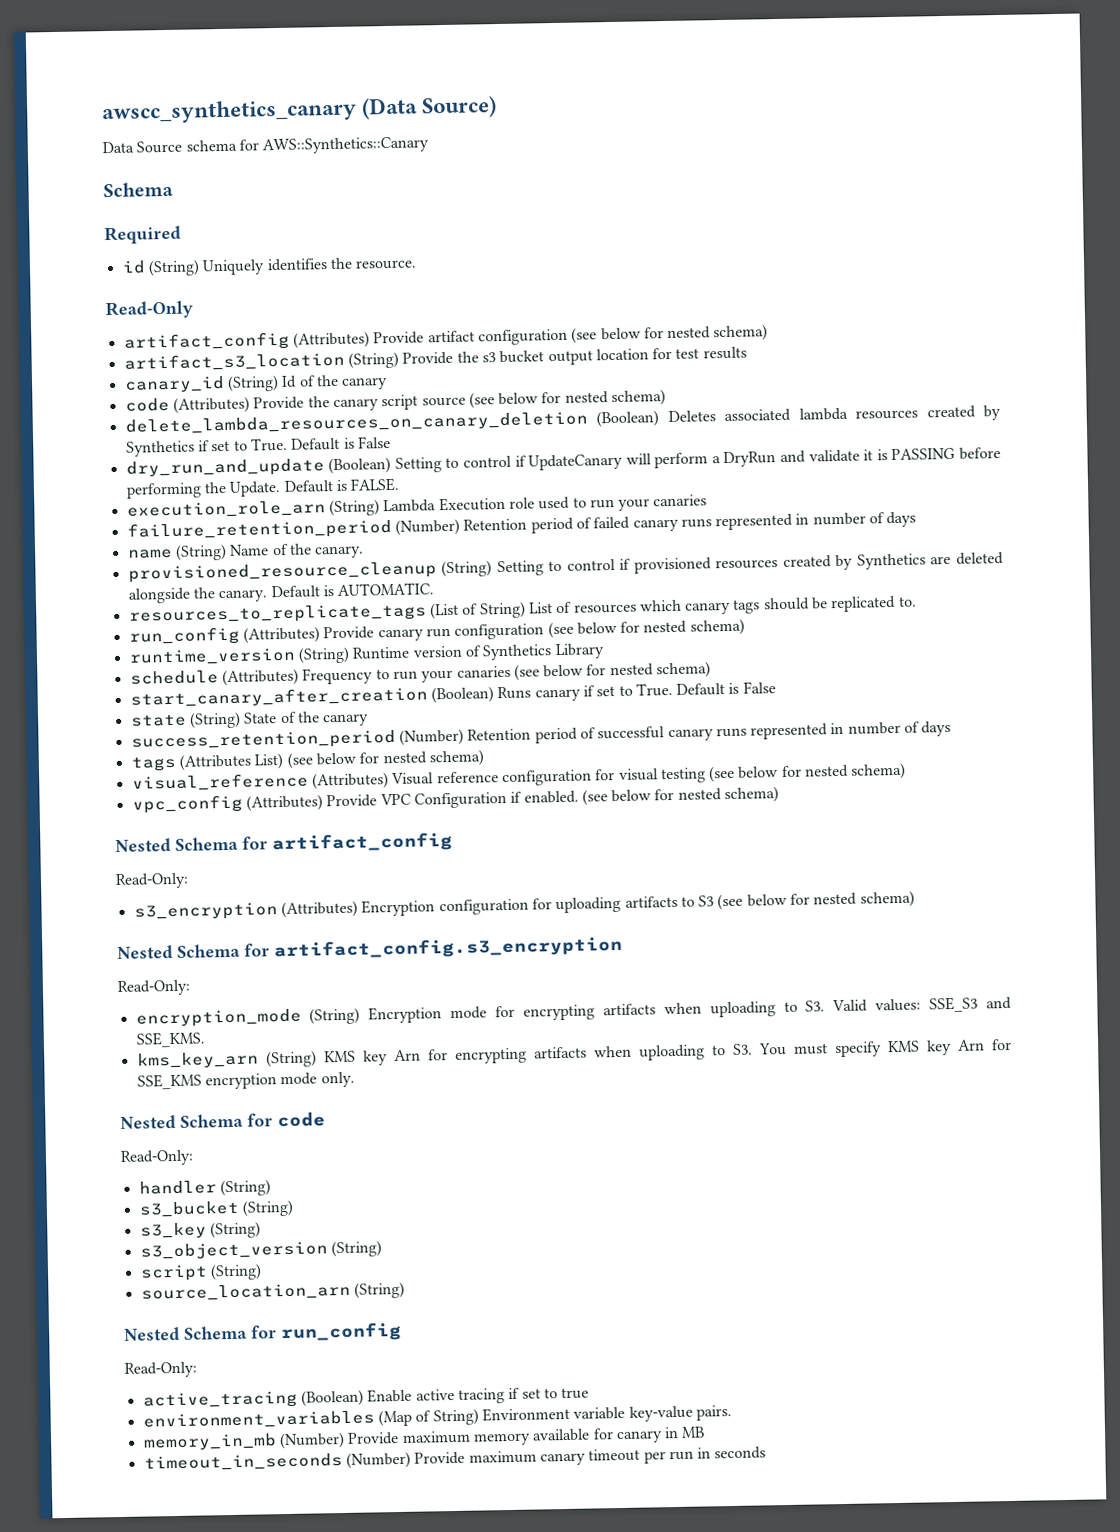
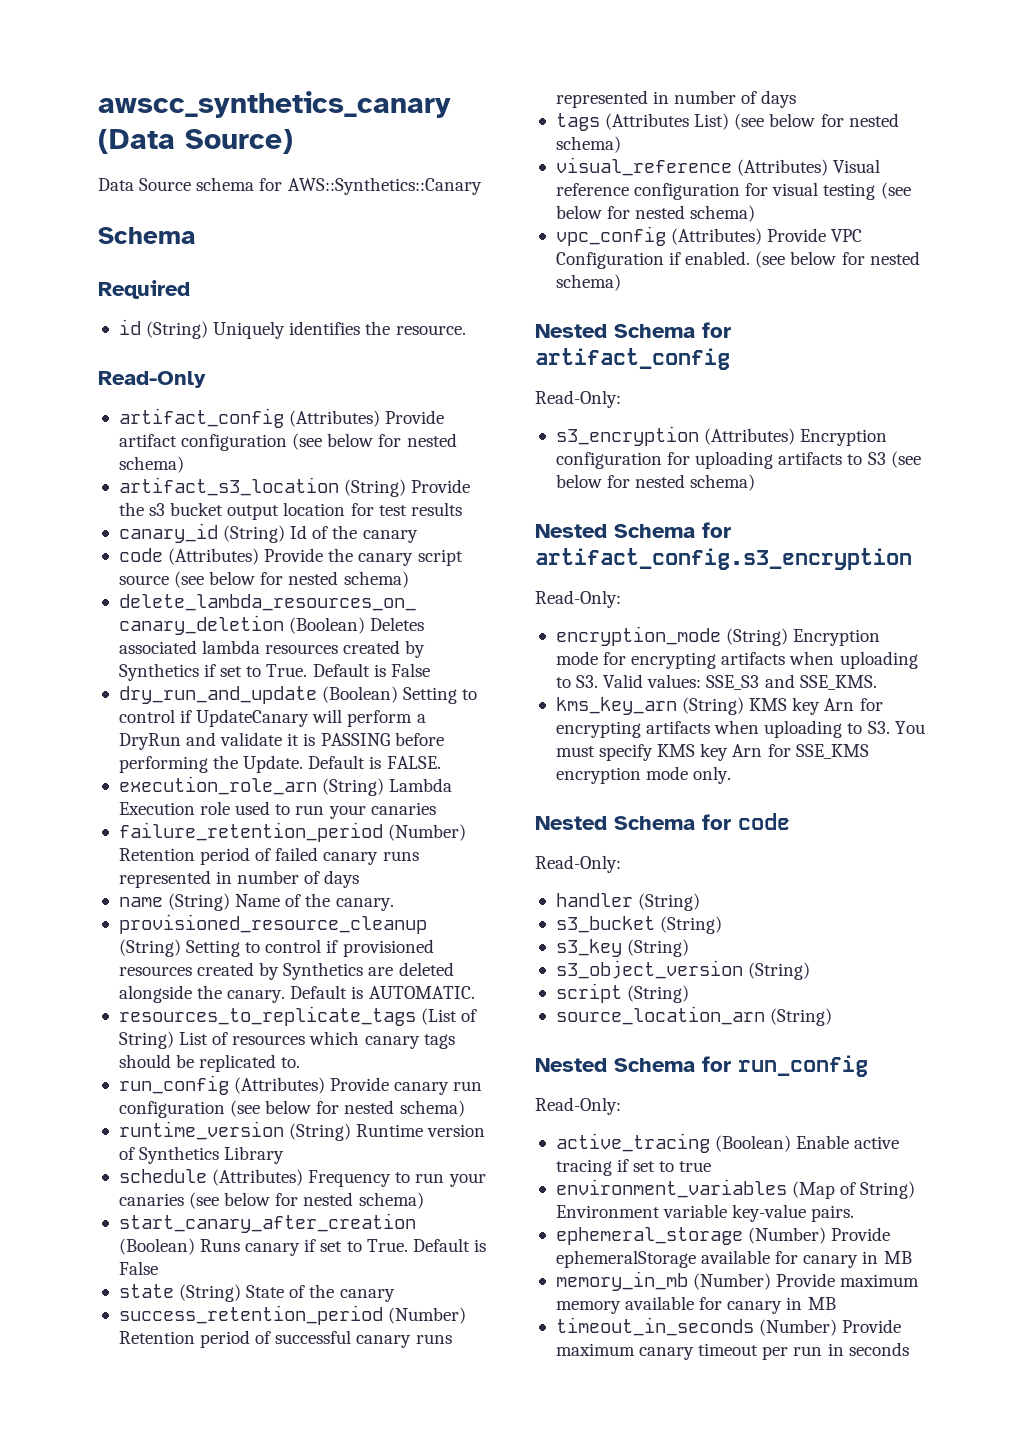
(732, 1413) none -> [555,1227,891,1245] [555,1250,912,1268] // ephemeral_storage (Number) Provide ephemeralStorage available for canary in MB

